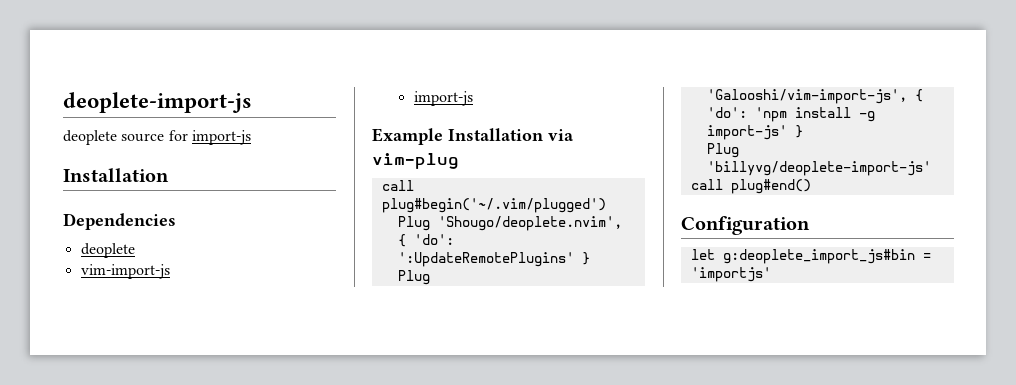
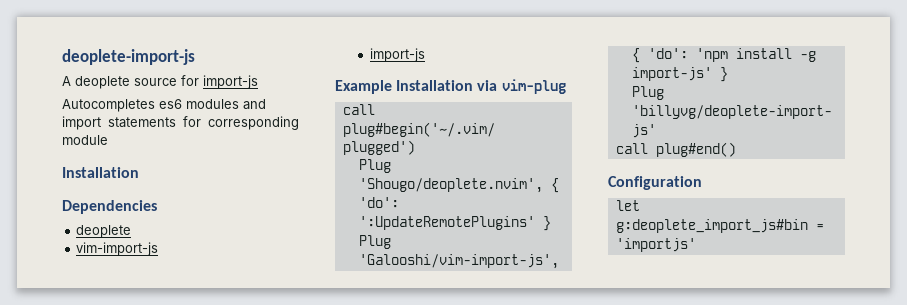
(252, 102) none -> [62,76,71,86] A
(251, 137) none -> [62,99,266,112] [62,116,299,130] [62,135,108,145] // Autocompletes es6 modules and import statements for corresponding module

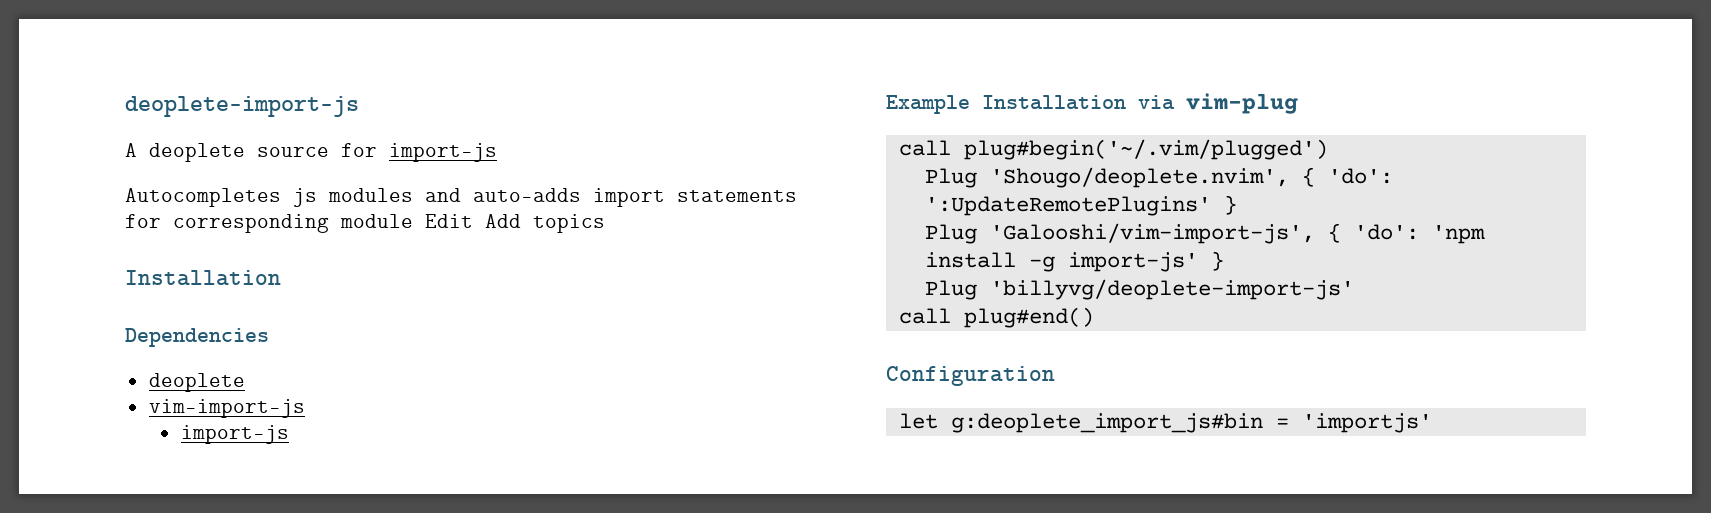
[159,99,182,109] es6 -> [293,188,317,207] js
(266, 104) none -> [473,188,581,202] auto-adds
(108, 140) none -> [425,214,605,233] Edit Add topics

